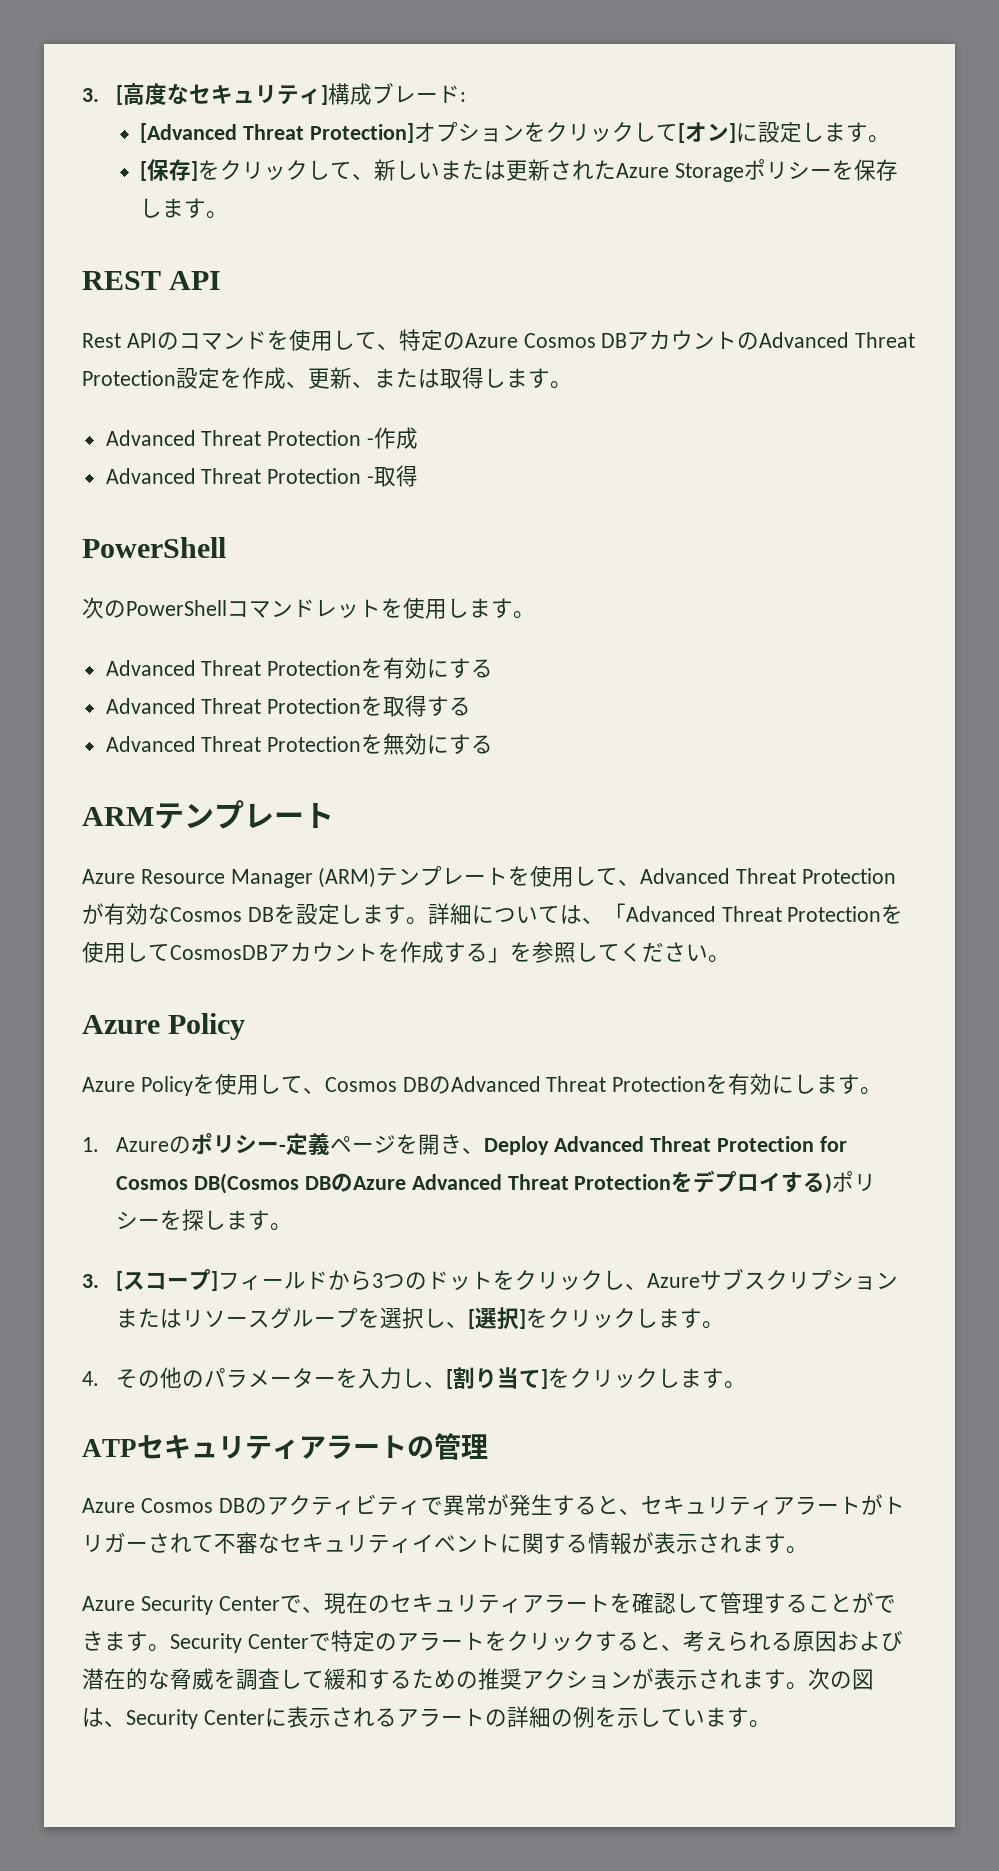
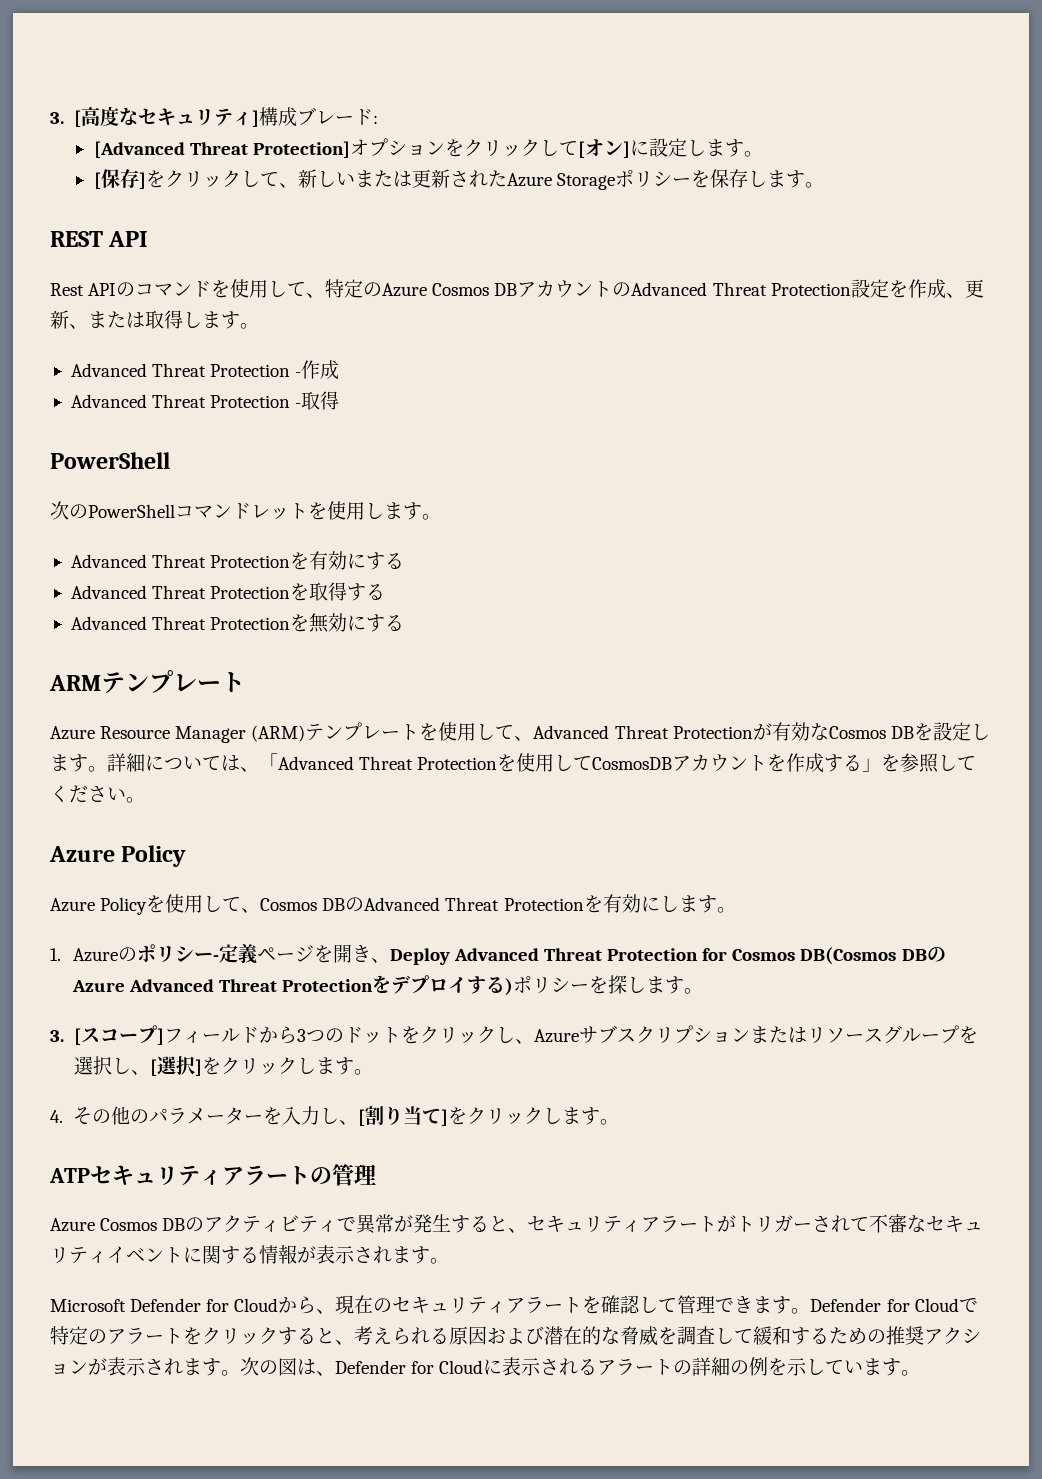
[82,1595,302,1615] Azure Security Centerで -> [50,1296,317,1314] Microsoft Defender for Cloudから
[763,1592,896,1613] [82,1631,309,1653] することができます。Security Center -> [715,1296,959,1314] できます。Defender for Cloud
[126,1709,265,1729] Security Center -> [335,1360,484,1374] Defender for Cloud

